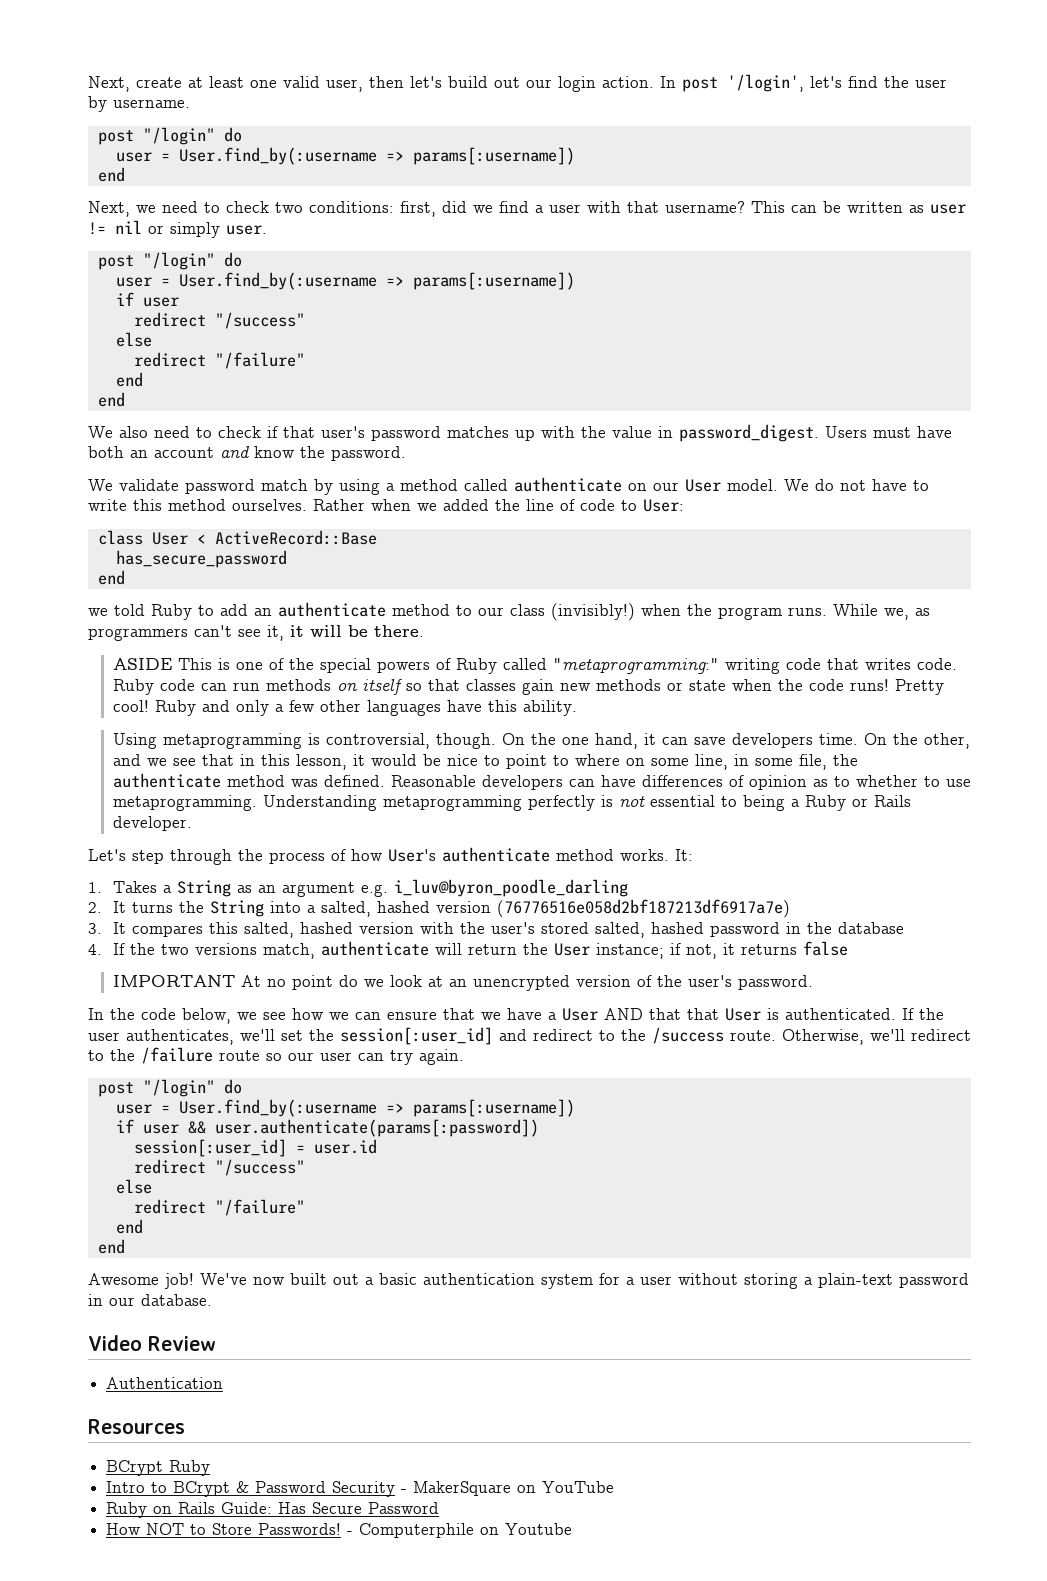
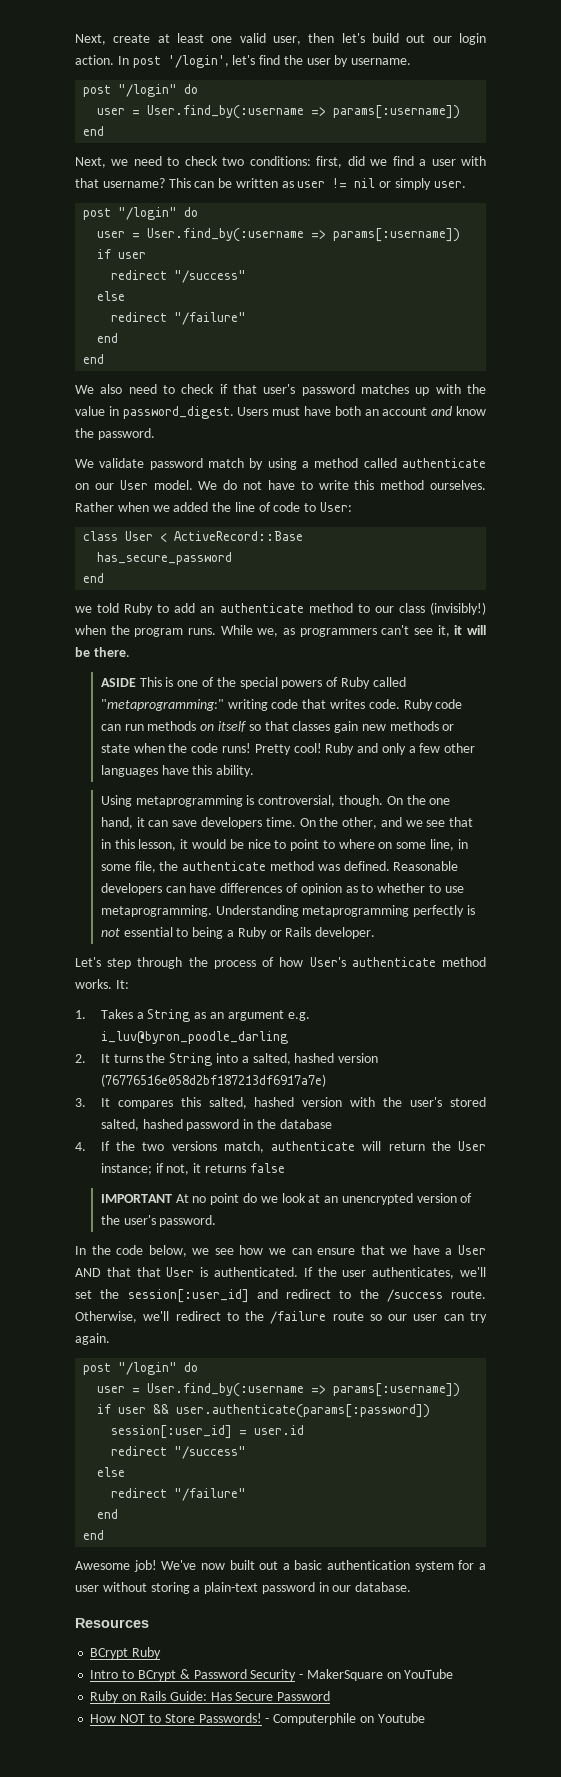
[88,1335,216,1351] [106,1377,224,1389] // Video Review // Authentication -> (412, 1587) none

